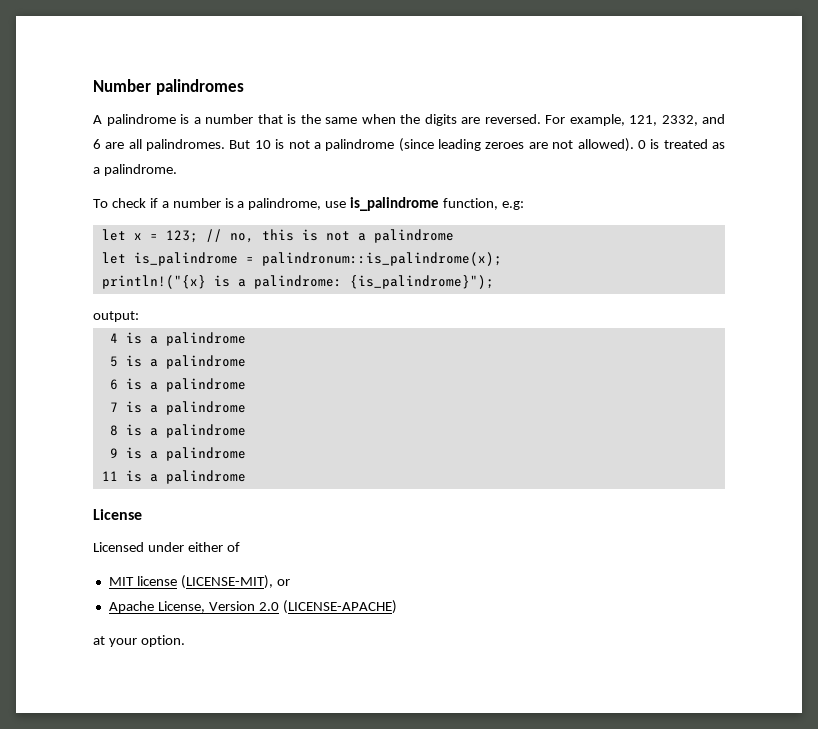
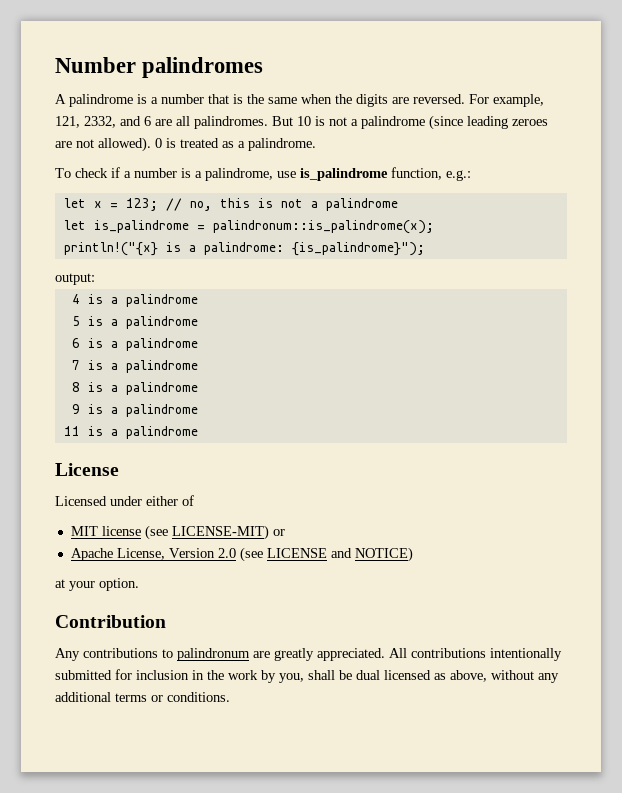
[502,201,525,210] e.g: -> [446,170,471,181] e.g.:
[180,575,273,589] (LICENSE-MIT), -> [144,525,269,540] (see LICENSE-MIT)
[282,600,397,614] (LICENSE-APACHE) -> [239,547,413,562] (see LICENSE and NOTICE)
(185, 641) none -> [55,615,166,628] [55,648,562,661] [55,669,559,683] [55,692,230,702] // Contribution // Any contributions to palindronum are greatly appreciated. All contributions intentionally submitted for inclusion in the work by you, shall be dual licensed as above, without any additional terms or conditions.

